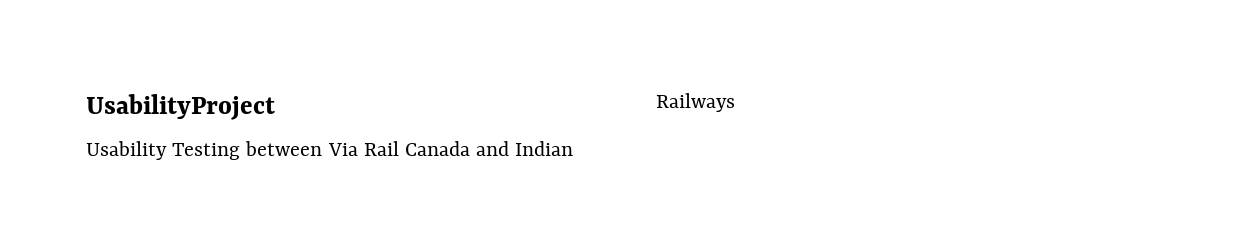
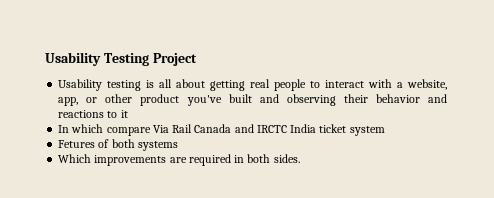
[86,94,275,120] [86,141,574,160] [656,93,735,112] UsabilityProject // Usability Testing between Via Rail Canada and Indian Railways -> [45,52,197,66] [58,79,448,91] [58,94,447,106] [58,110,128,118] [58,124,385,136] [58,139,178,151] [58,154,300,166] Usability Testing Project // Usability testing is all about getting real people to interact with a website, app, or other product you've built and observing their behavior and reactions to it // In which compare Via Rail Canada and IRCTC India ticket system // Fetures of both systems // Which improvements are required in both sides.

